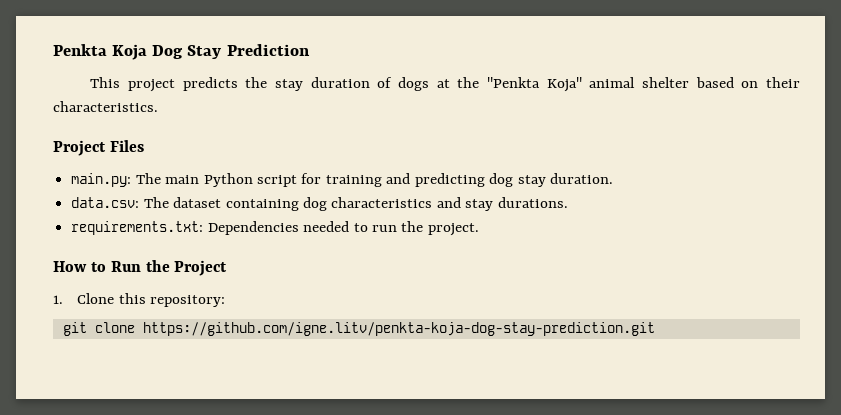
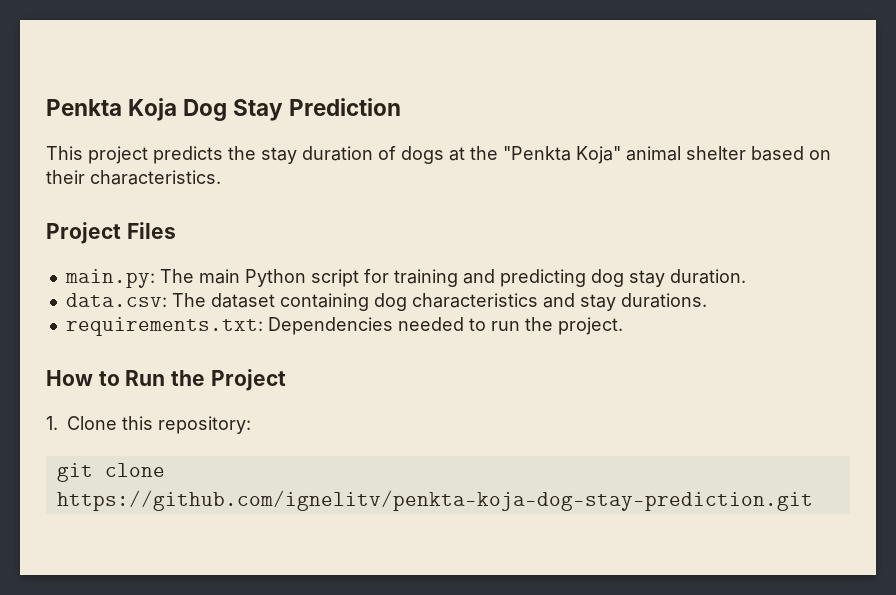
[142,322,655,336] https://github.com/igne.litv/penkta-koja-dog-stay-prediction.git -> [56,490,813,511] https://github.com/ignelitv/penkta-koja-dog-stay-prediction.git

